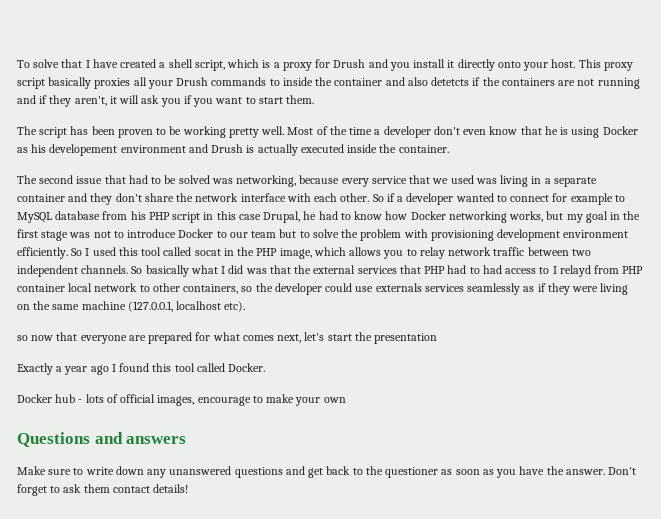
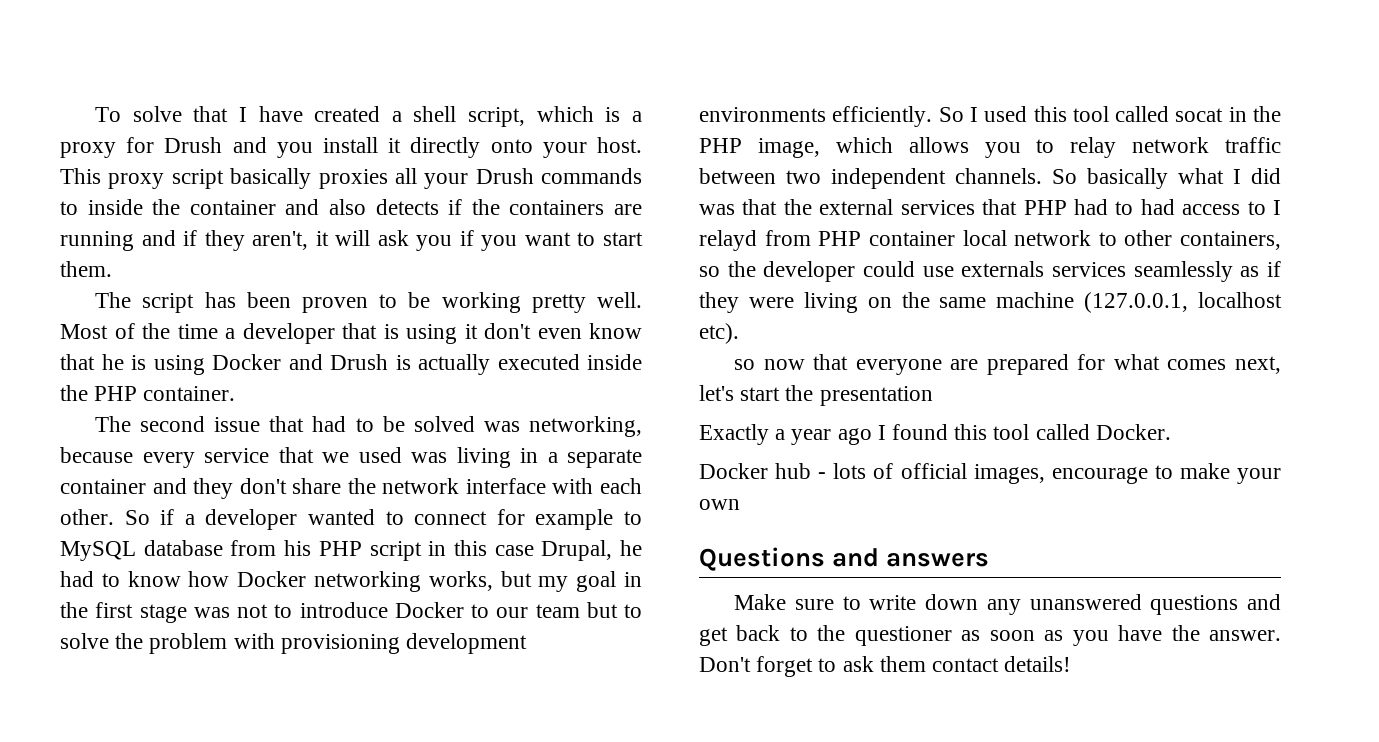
[431,77,470,86] detetcts -> [375,199,439,215] detects
[577,79,595,86] not -> (643, 209) none
(431, 132) none -> [342,323,478,344] that is using it
[17,144,186,156] as his developement environment -> (281, 362) none
(397, 148) none -> [94,386,138,401] PHP
[563,230,629,238] environment -> [699,107,826,122] environments

